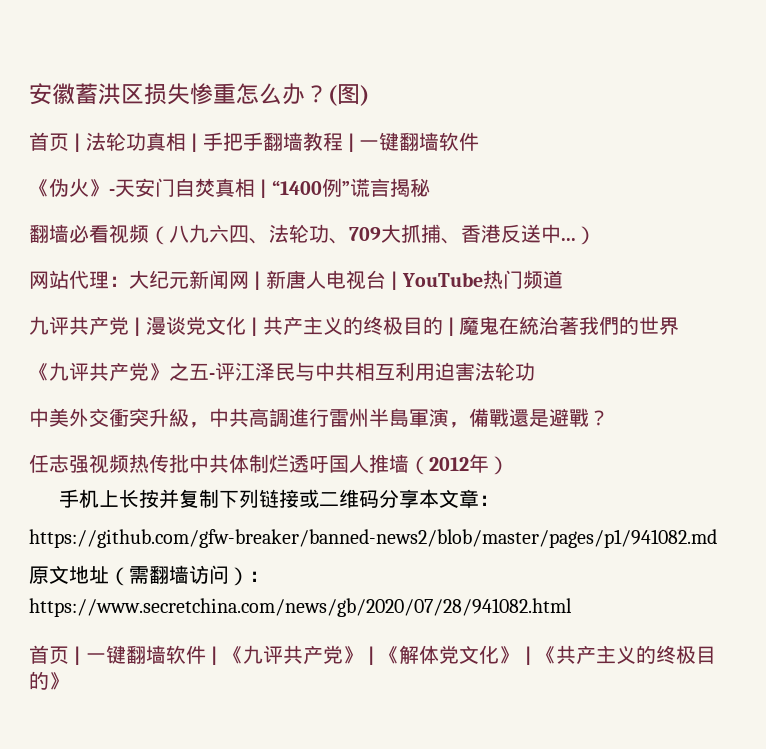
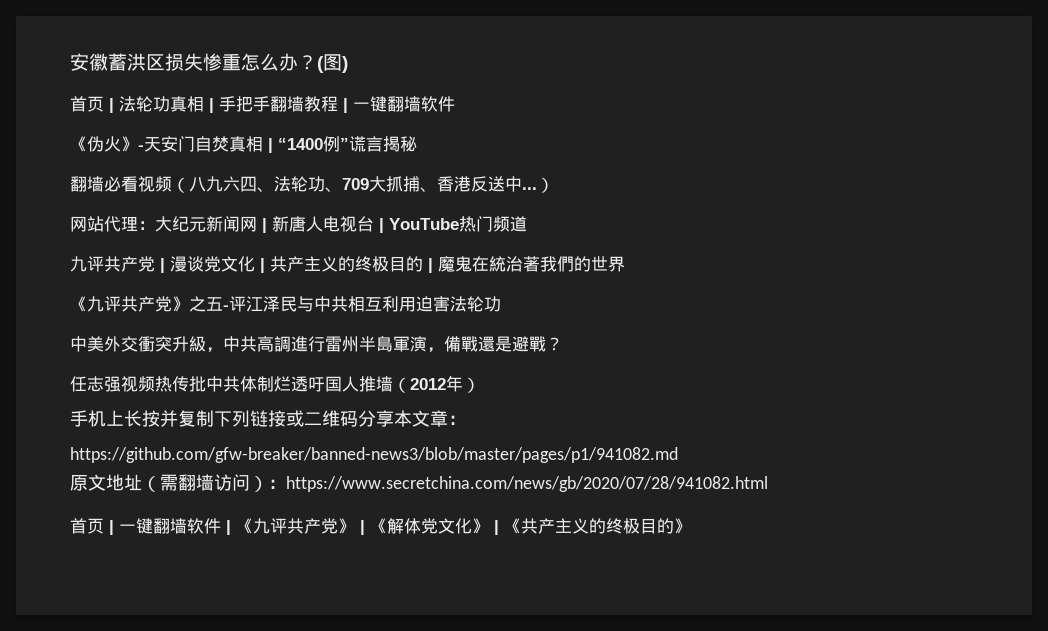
[29,529,717,548] https://github.com/gfw-breaker/banned-news2/blob/master/pages/p1/941082.md -> [70,447,678,463] https://github.com/gfw-breaker/banned-news3/blob/master/pages/p1/941082.md

